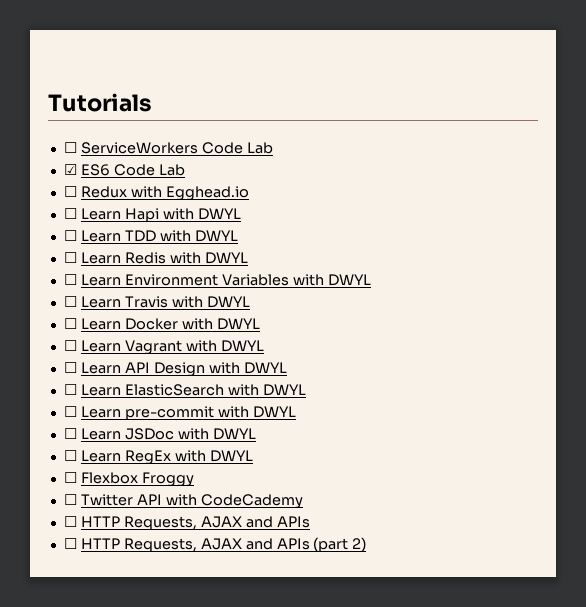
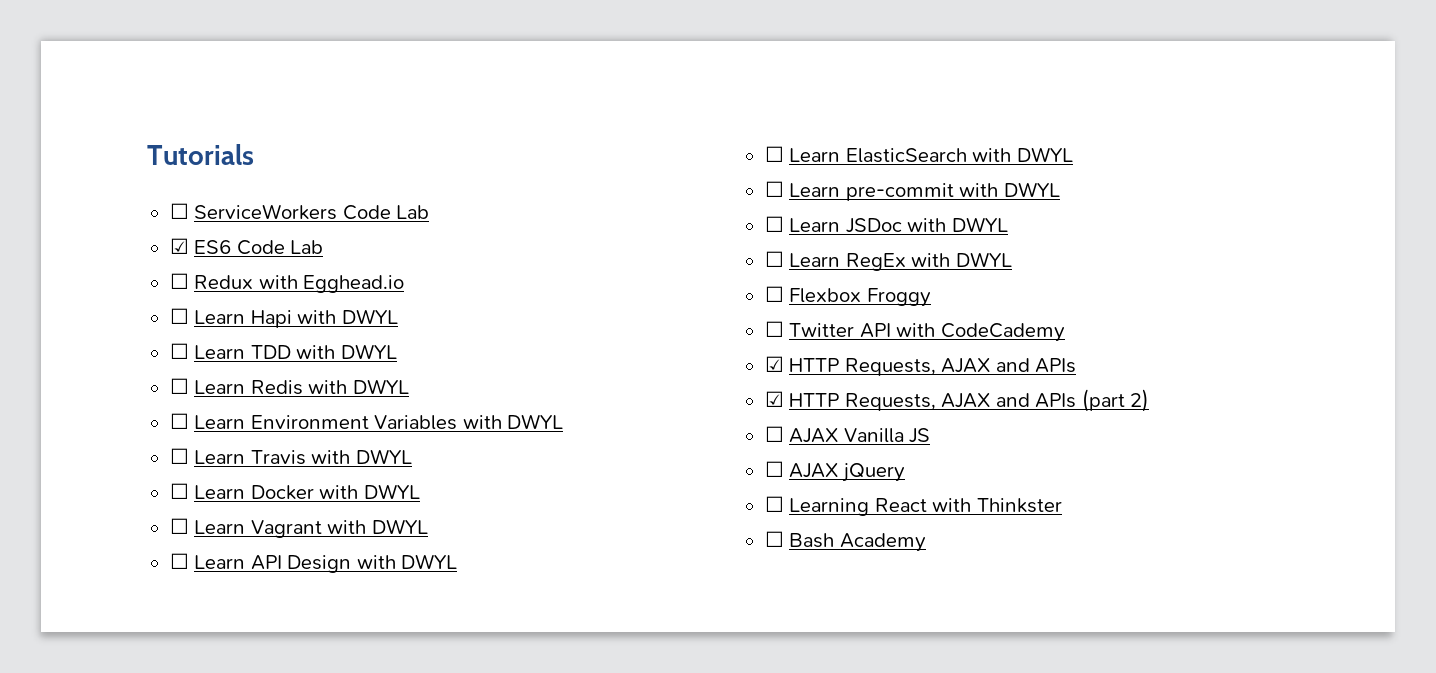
[63,516,77,527] ☐ -> [764,356,784,372] ☑
[63,538,77,549] ☐ -> [764,391,784,407] ☑
(367, 544) none -> [764,426,931,443] [764,461,905,482] [764,496,1062,516] [764,531,926,552] // ☐ AJAX Vanilla JS // ☐ AJAX jQuery // ☐ Learning React with Thinkster // ☐ Bash Academy

